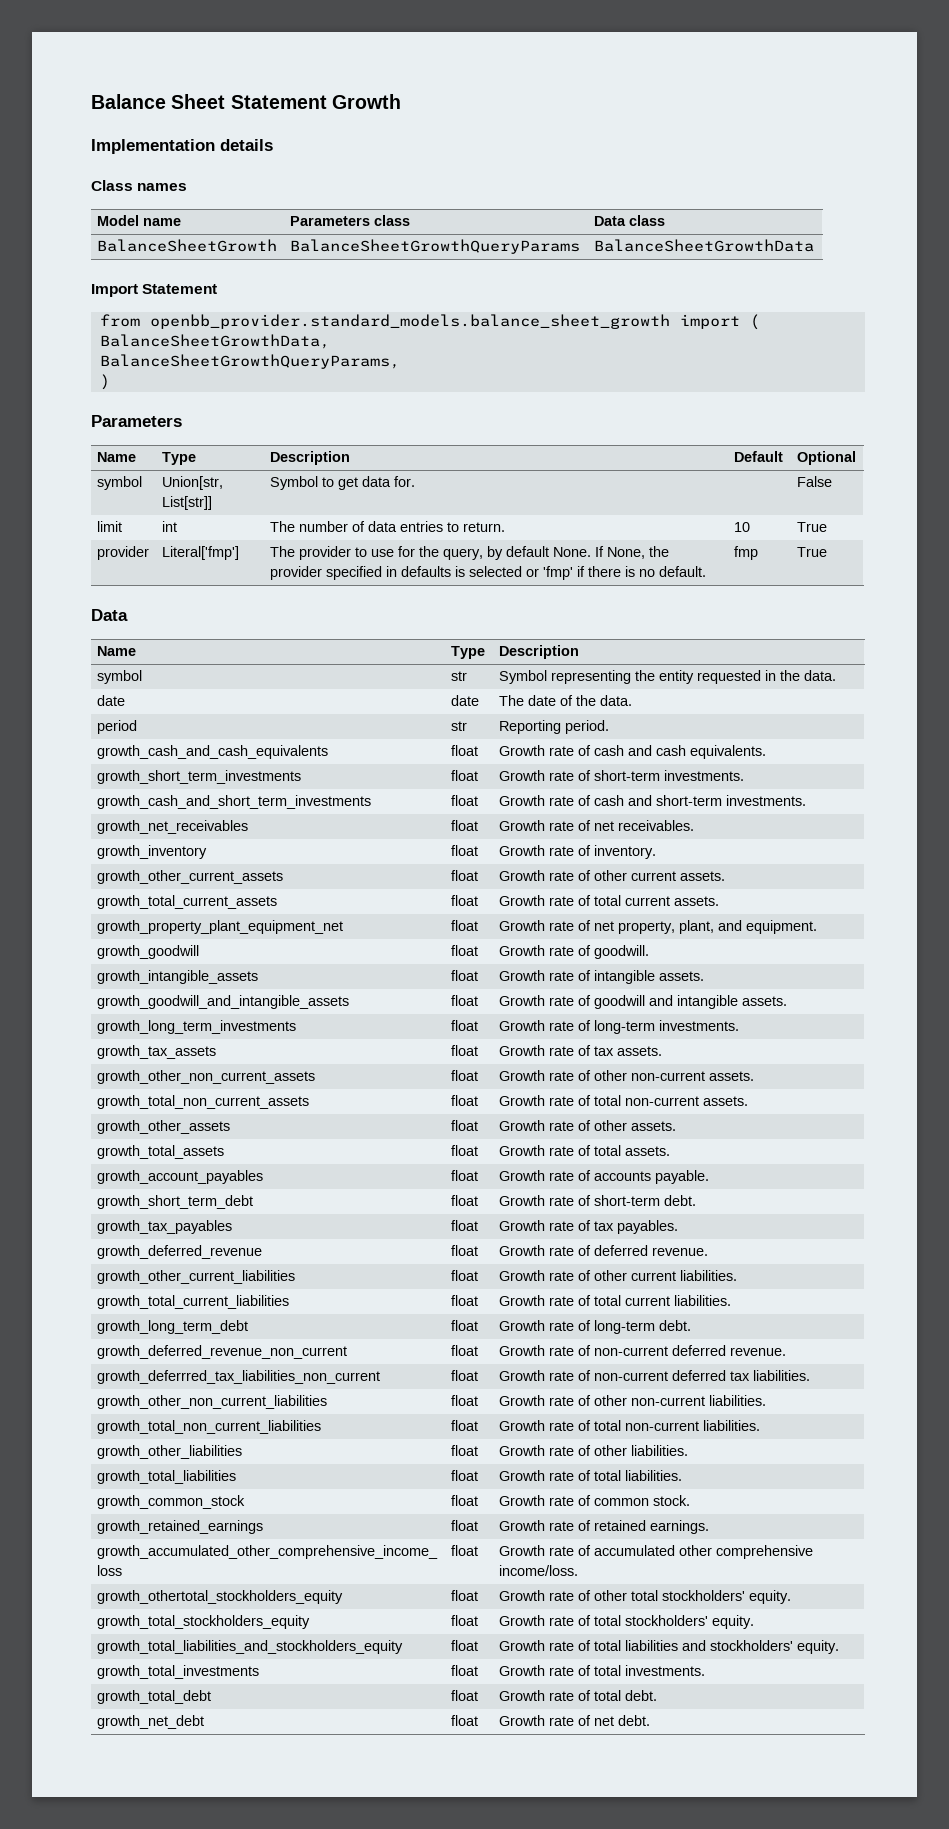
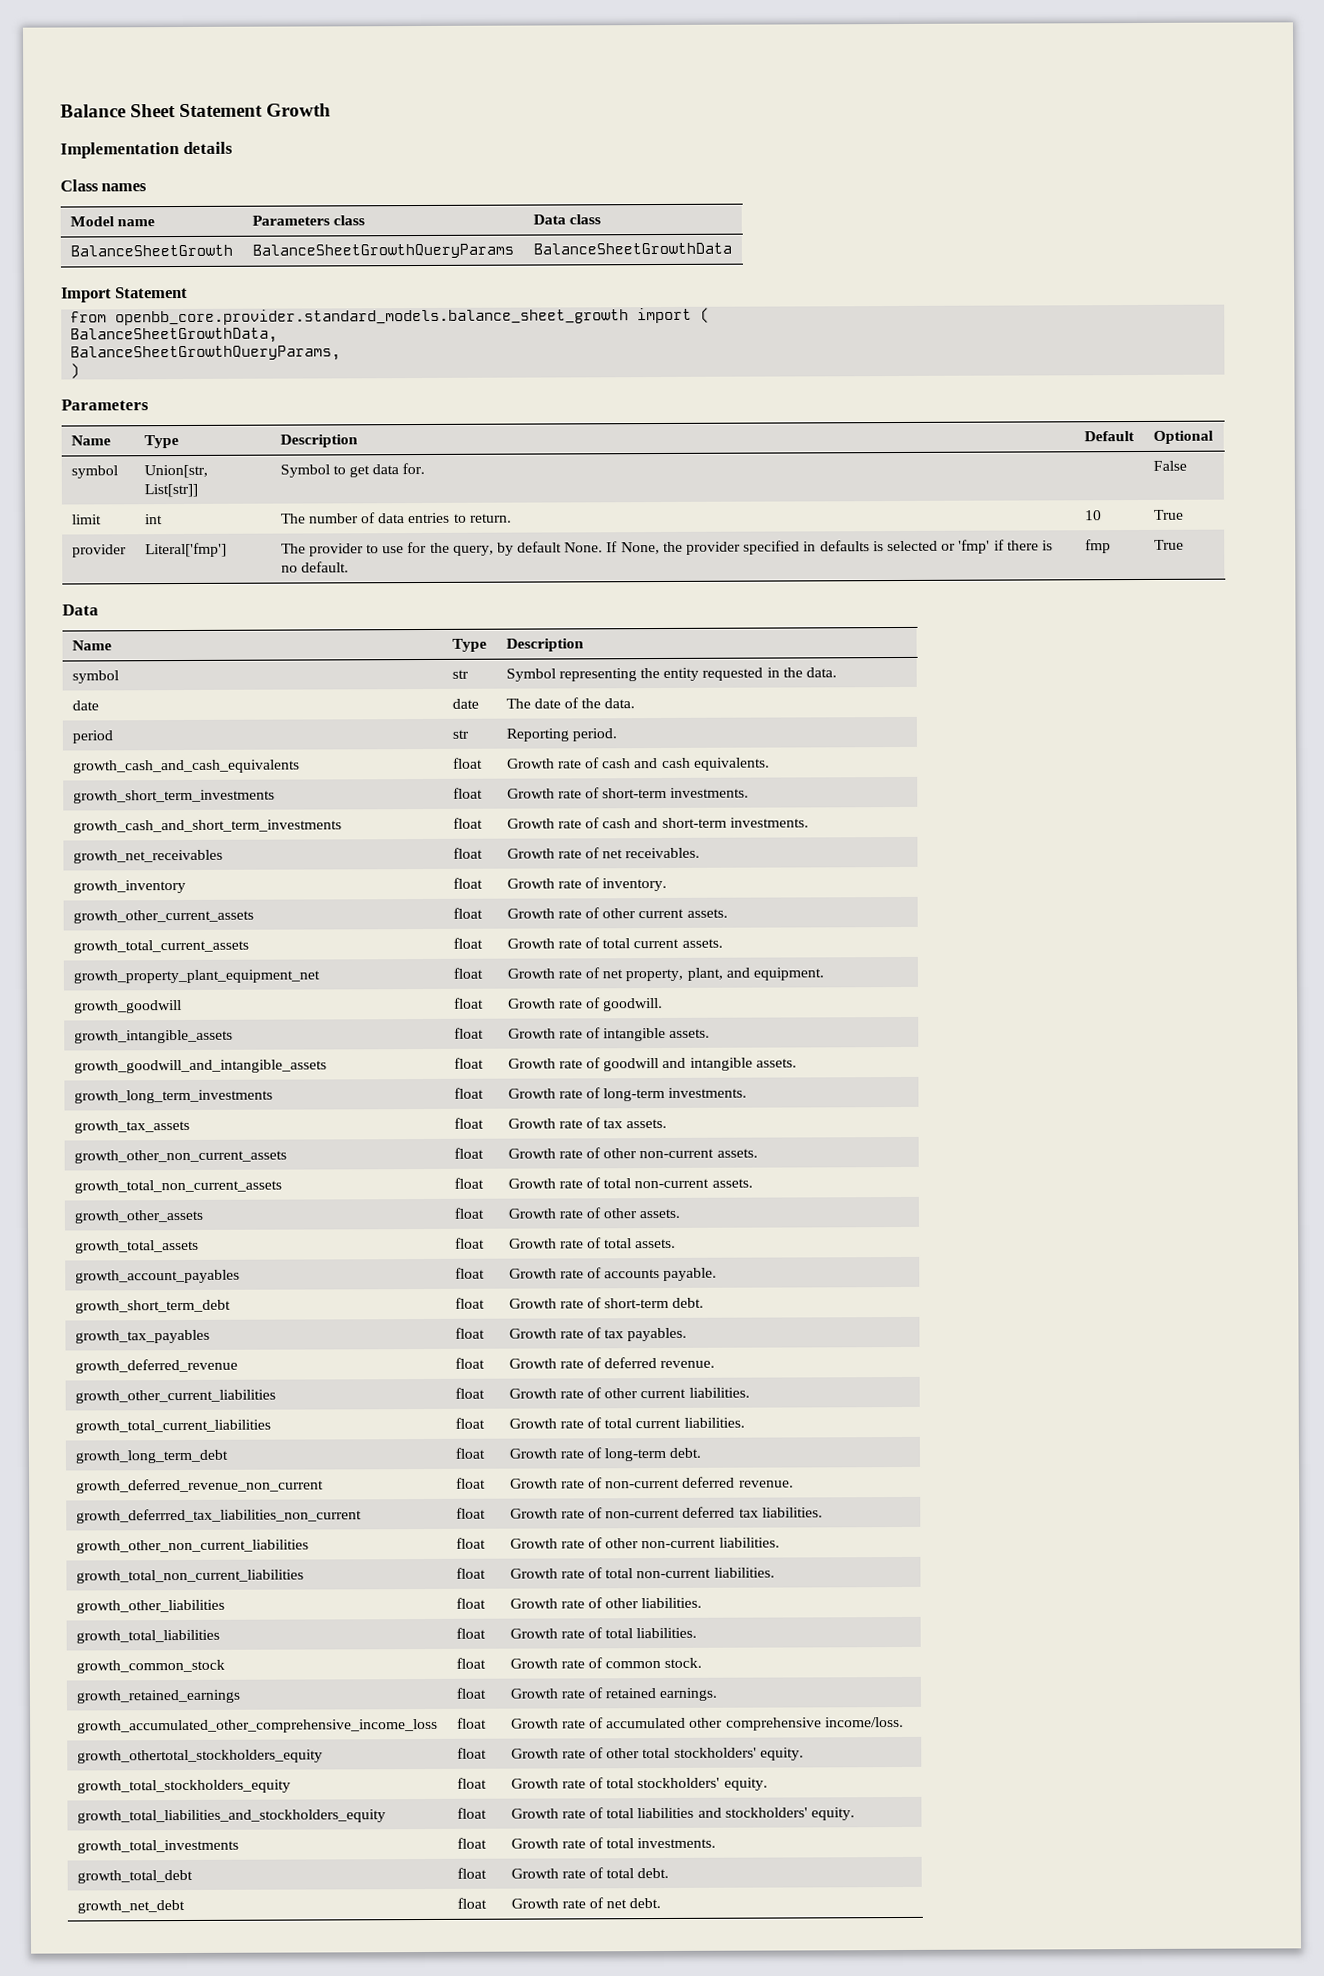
[149,314,670,329] openbb_provider.standard_models.balance_sheet_growth -> [115,308,630,326] openbb_core.provider.standard_models.balance_sheet_growth

